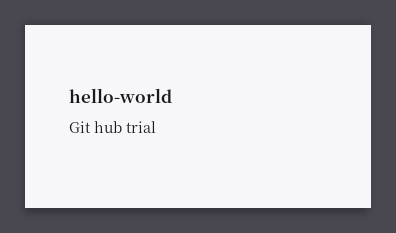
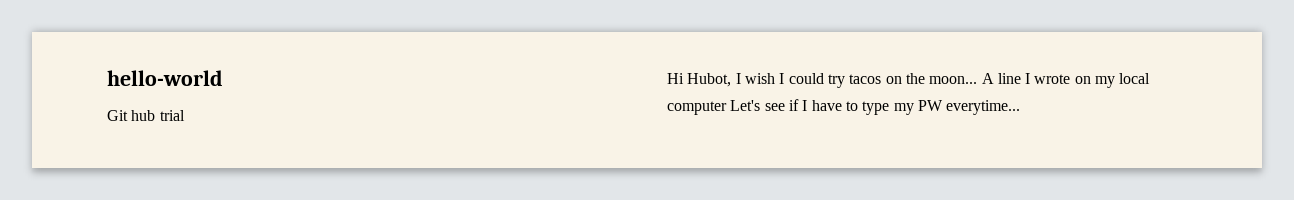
(156, 127) none -> [667,73,1151,88] [667,99,1021,115] // Hi Hubot, I wish I could try tacos on the moon... A line I wrote on my local computer Let's see if I have to type my PW everytime...

